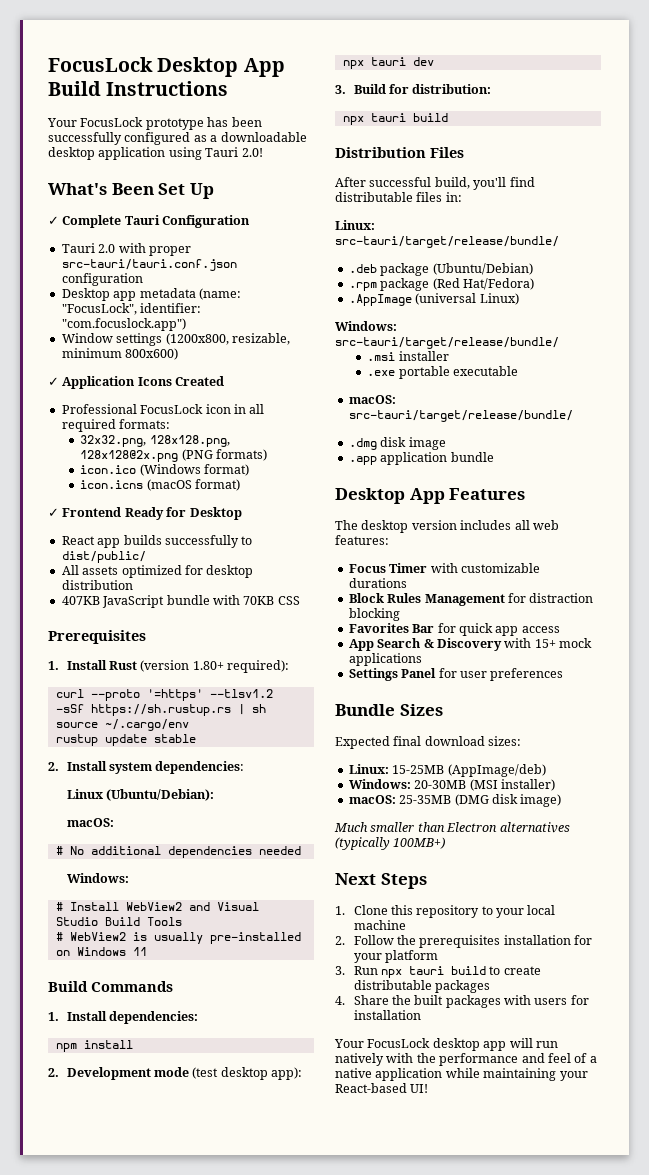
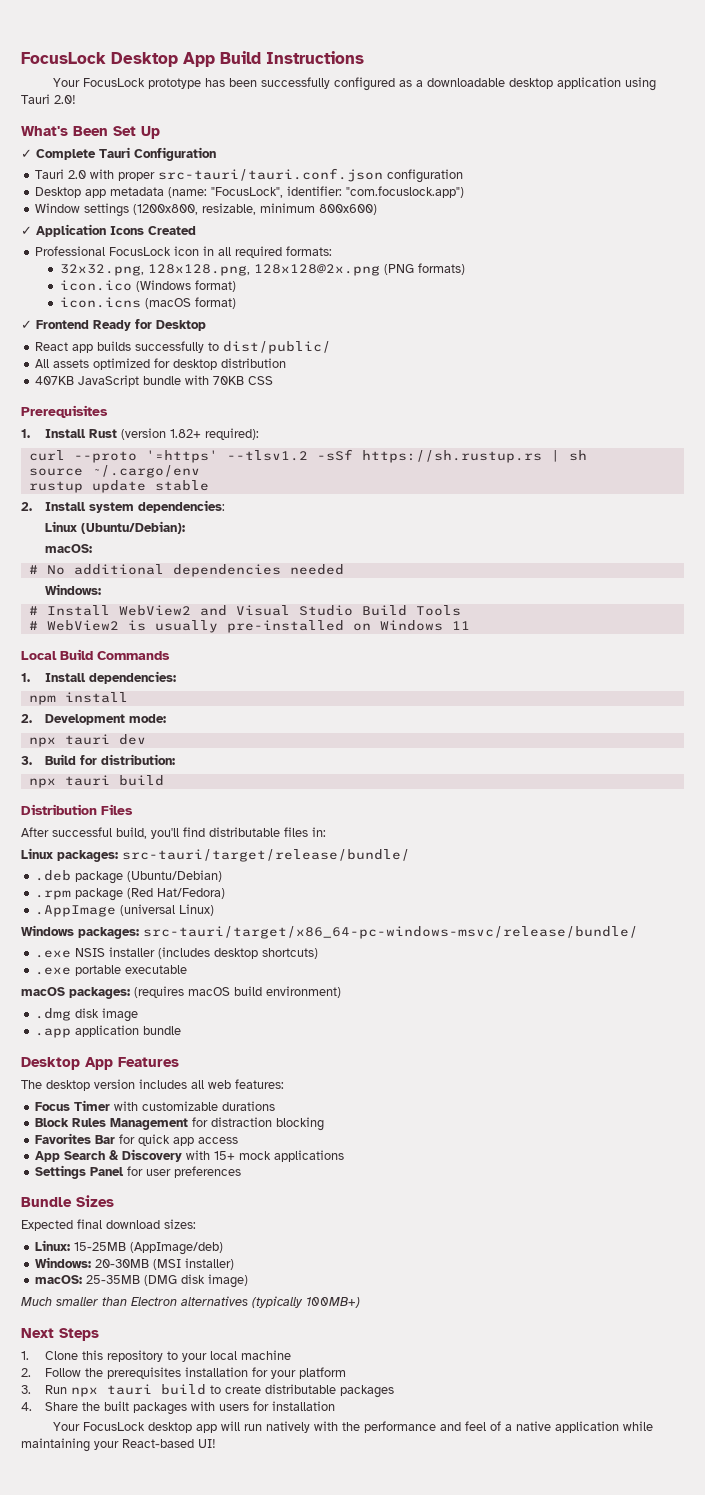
[192,661,224,670] 1.80+ -> [170,429,202,438] 1.82+
(147, 951) none -> [21,651,57,660] Local
[153,1067,303,1080] mode (test desktop app): -> [129,714,167,723] mode:
[335,220,375,230] Linux: -> [21,848,118,862] Linux packages:
[335,321,397,331] [335,337,559,349] [367,351,449,361] [367,366,519,379] [348,395,396,404] [348,410,573,422] Windows: src-tauri/target/release/bundle/ // .msi installer // .exe portable executable // macOS: src-tauri/target/release/bundle/ -> [21,925,638,939] [35,947,319,959] [35,965,188,976] [21,986,341,999] Windows packages: src-tauri/target/x86_64-pc-windows-msvc/release/bundle/ // .exe NSIS installer (includes desktop shortcuts) // .exe portable executable // macOS packages: (requires macOS build environment)

